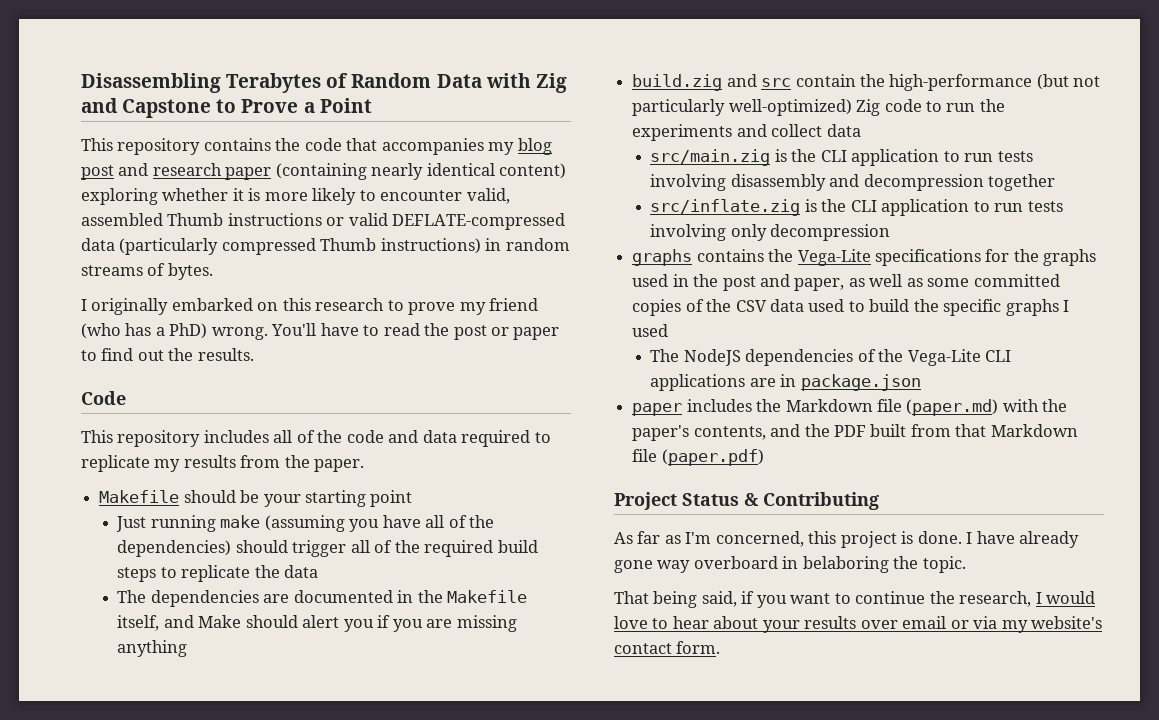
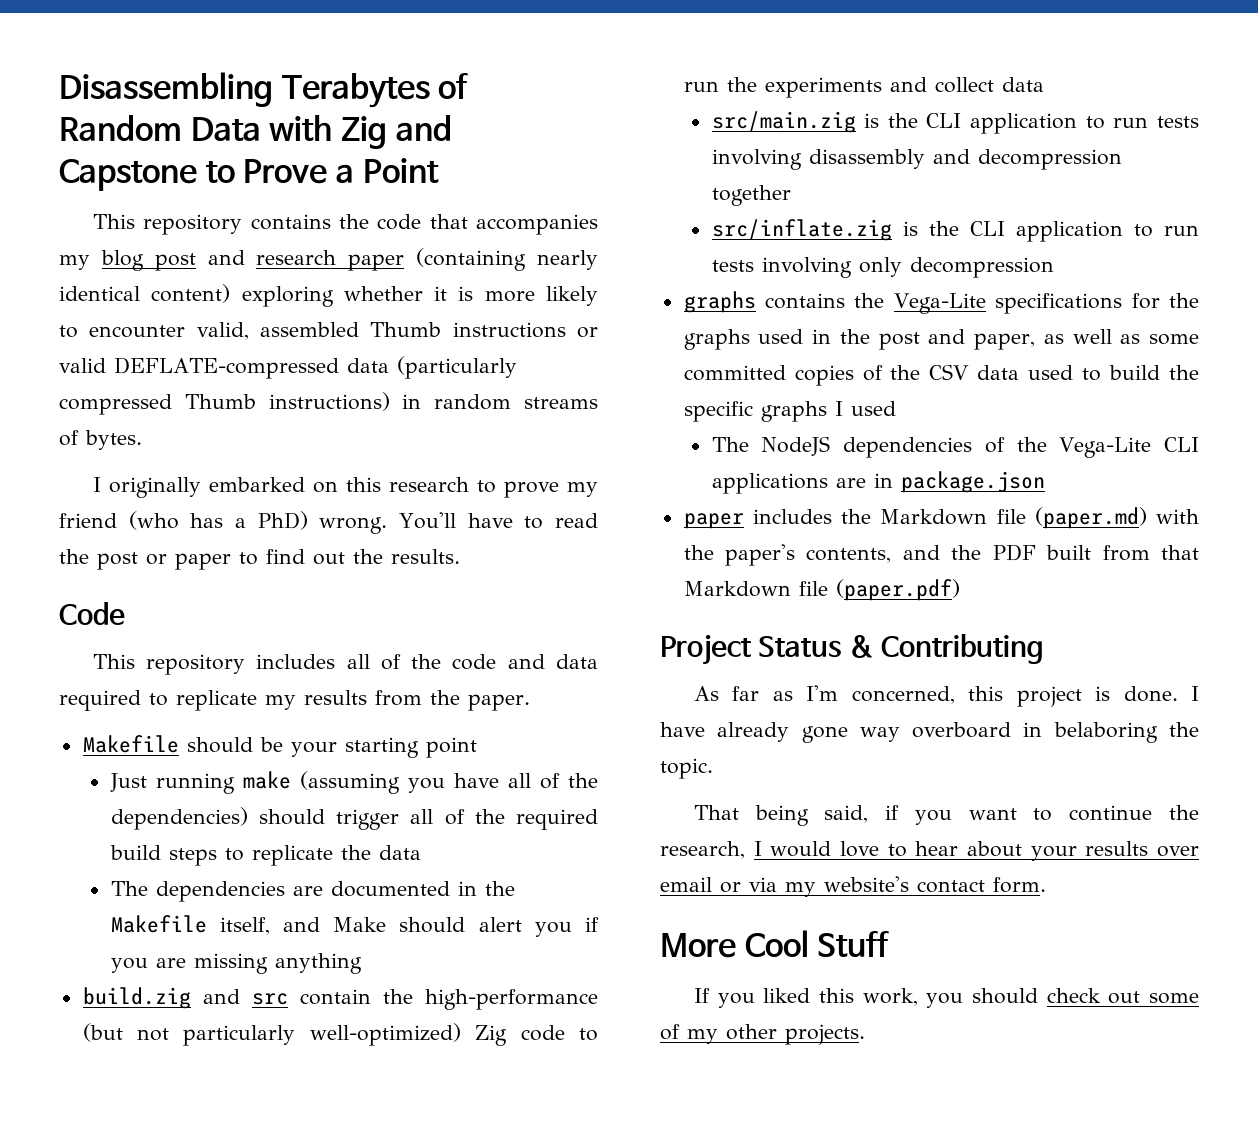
(721, 647) none -> [660,930,890,958] [693,988,1199,1008] [660,1024,865,1045] // More Cool Stuff // If you liked this work, you should check out some of my other projects.

